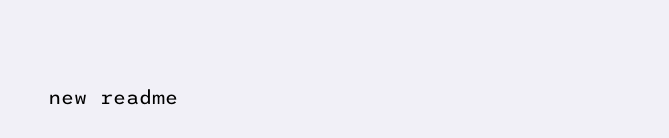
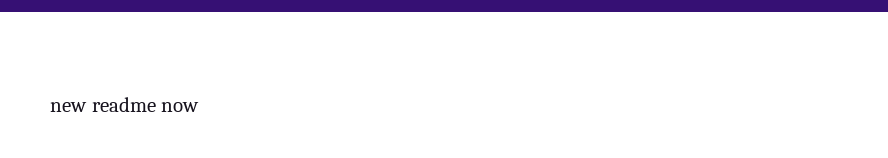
(178, 97) none -> [161,102,200,112] now

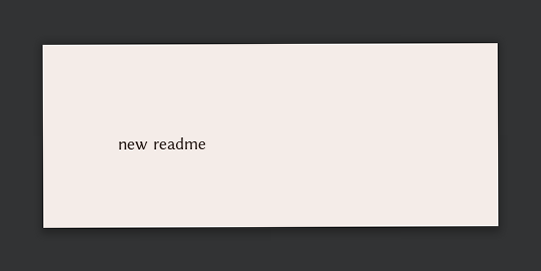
[161,102,200,112] now -> (207, 143) none

